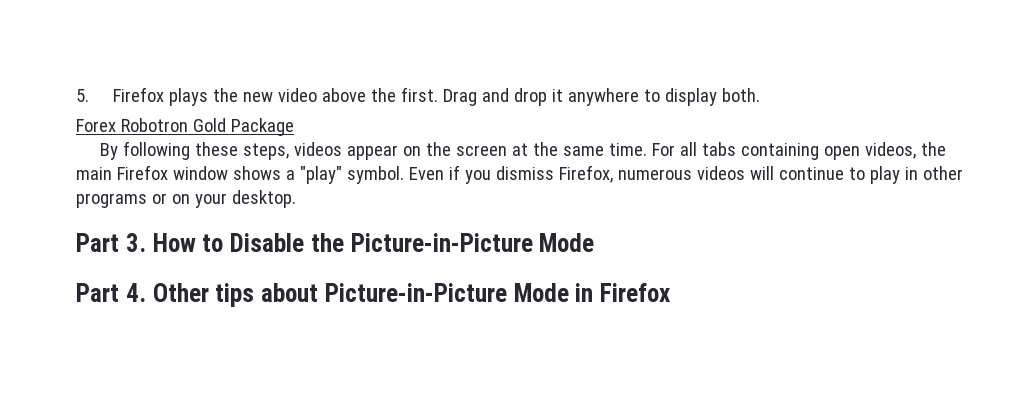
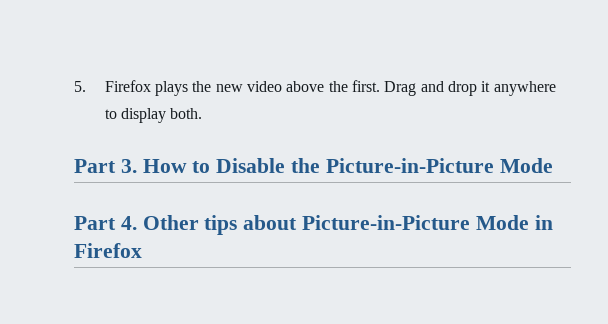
[76,118,294,136] [100,141,947,160] [76,165,963,184] [76,190,296,208] // Forex Robotron Gold Package // By following these steps, videos appear on the screen at the same time. For all tabs containing open videos, the main Firefox window shows a "play" symbol. Even if you dismiss Firefox, numerous videos will continue to play in other programs or on your desktop. -> (203, 113) none

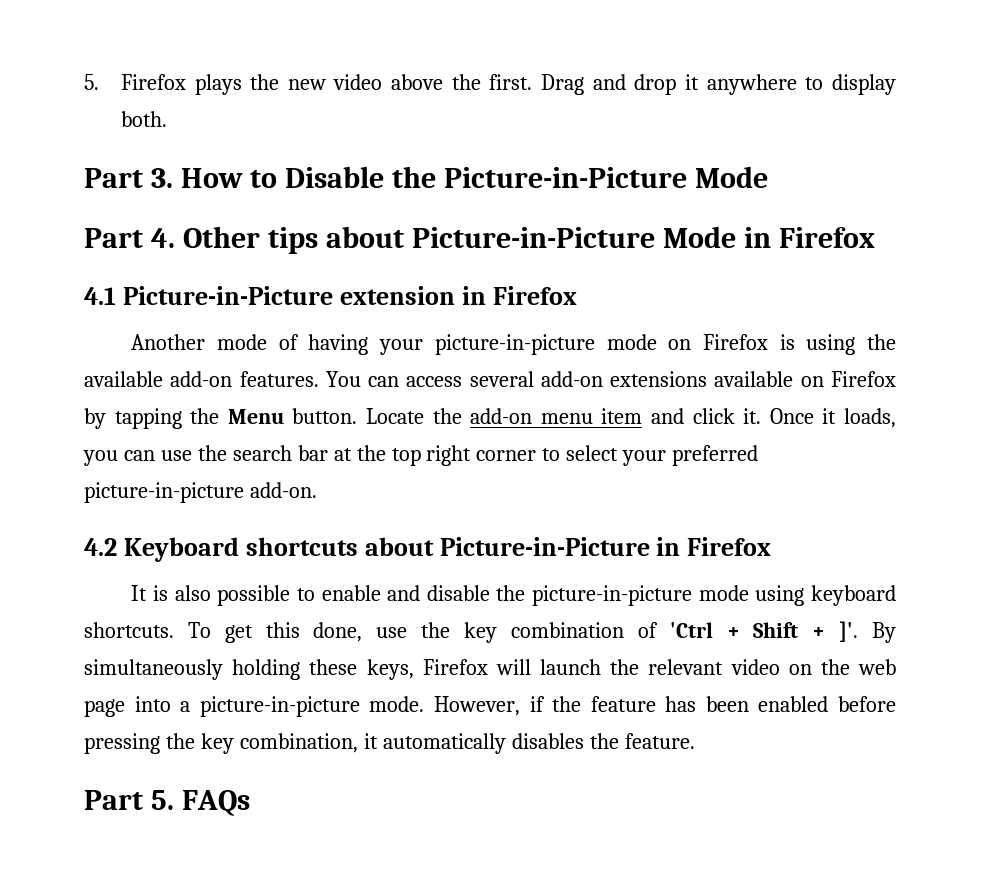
(142, 250) none -> [84,286,577,305] [131,334,896,355] [84,371,896,387] [84,408,897,429] [83,445,759,466] [84,482,317,503] [84,537,772,562] [131,585,897,606] [84,621,897,643] [84,659,896,680] [84,696,896,717] [84,733,695,754] [84,790,250,816] // 4.1 Picture-in-Picture extension in Firefox // Another mode of having your picture-in-picture mode on Firefox is using the available add-on features. You can access several add-on extensions available on Firefox by tapping the Menu button. Locate the add-on menu item and click it. Once it loads, you can use the search bar at the top right corner to select your preferred picture-in-picture add-on. // 4.2 Keyboard shortcuts about Picture-in-Picture in Firefox // It is also possible to enable and disable the picture-in-picture mode using keyboard shortcuts. To get this done, use the key combination of 'Ctrl + Shift + ]'. By simultaneously holding these keys, Firefox will launch the relevant video on the web page into a picture-in-picture mode. However, if the feature has been enabled before pressing the key combination, it automatically disables the feature. // Part 5. FAQs

